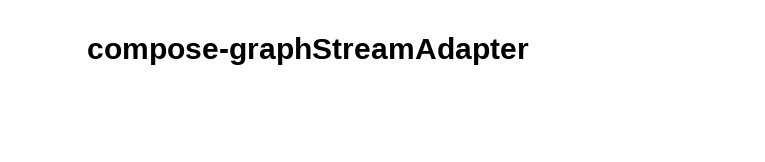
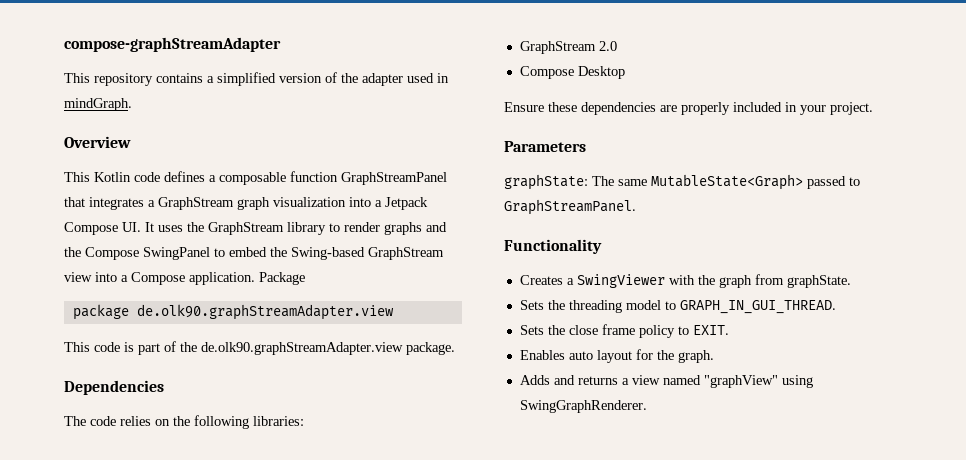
(529, 51) none -> [64,72,449,86] [64,98,132,111] [64,136,131,148] [64,171,447,185] [64,197,428,210] [64,222,447,235] [64,247,444,260] [64,272,305,285] [72,304,394,320] [64,341,455,355] [64,380,164,395] [64,415,304,429] [519,41,617,54] [519,66,625,79] [504,102,873,115] [504,141,586,152] [504,174,860,190] [504,199,636,215] [504,239,602,254] [519,274,851,288] [519,300,836,314] [519,324,729,338] [519,349,714,363] [519,375,813,388] [519,400,647,413] // This repository contains a simplified version of the adapter used in mindGraph. // Overview // This Kotlin code defines a composable function GraphStreamPanel that integrates a GraphStream graph visualization into a Jetpack Compose UI. It uses the GraphStream library to render graphs and the Compose SwingPanel to embed the Swing-based GraphStream view into a Compose application. Package // package de.olk90.graphStreamAdapter.view // This code is part of the de.olk90.graphStreamAdapter.view package. // Dependencies // The code relies on the following libraries: // GraphStream 2.0 // Compose Desktop // Ensure these dependencies are properly included in your project. // Parameters // graphState: The same MutableState<Graph> passed to GraphStreamPanel. // Functionality // Creates a SwingViewer with the graph from graphState. // Sets the threading model to GRAPH_IN_GUI_THREAD. // Sets the close frame policy to EXIT. // Enables auto layout for the graph. // Adds and returns a view named "graphView" using SwingGraphRenderer.

